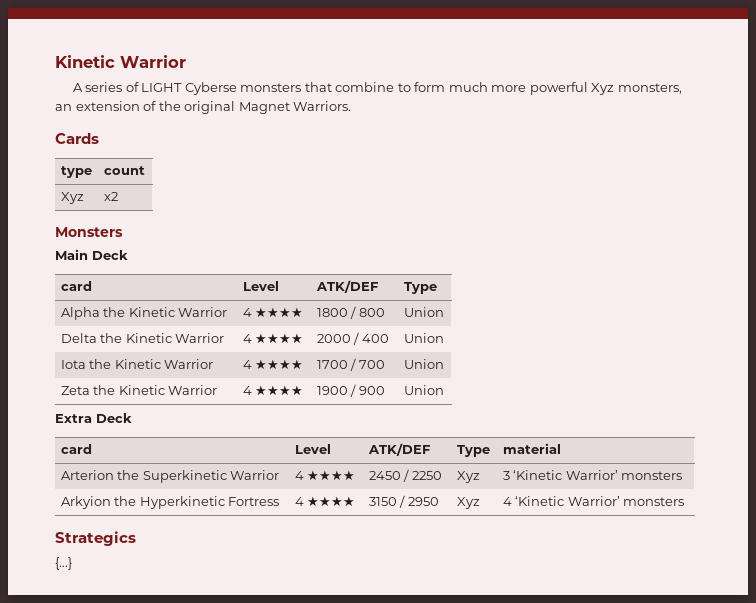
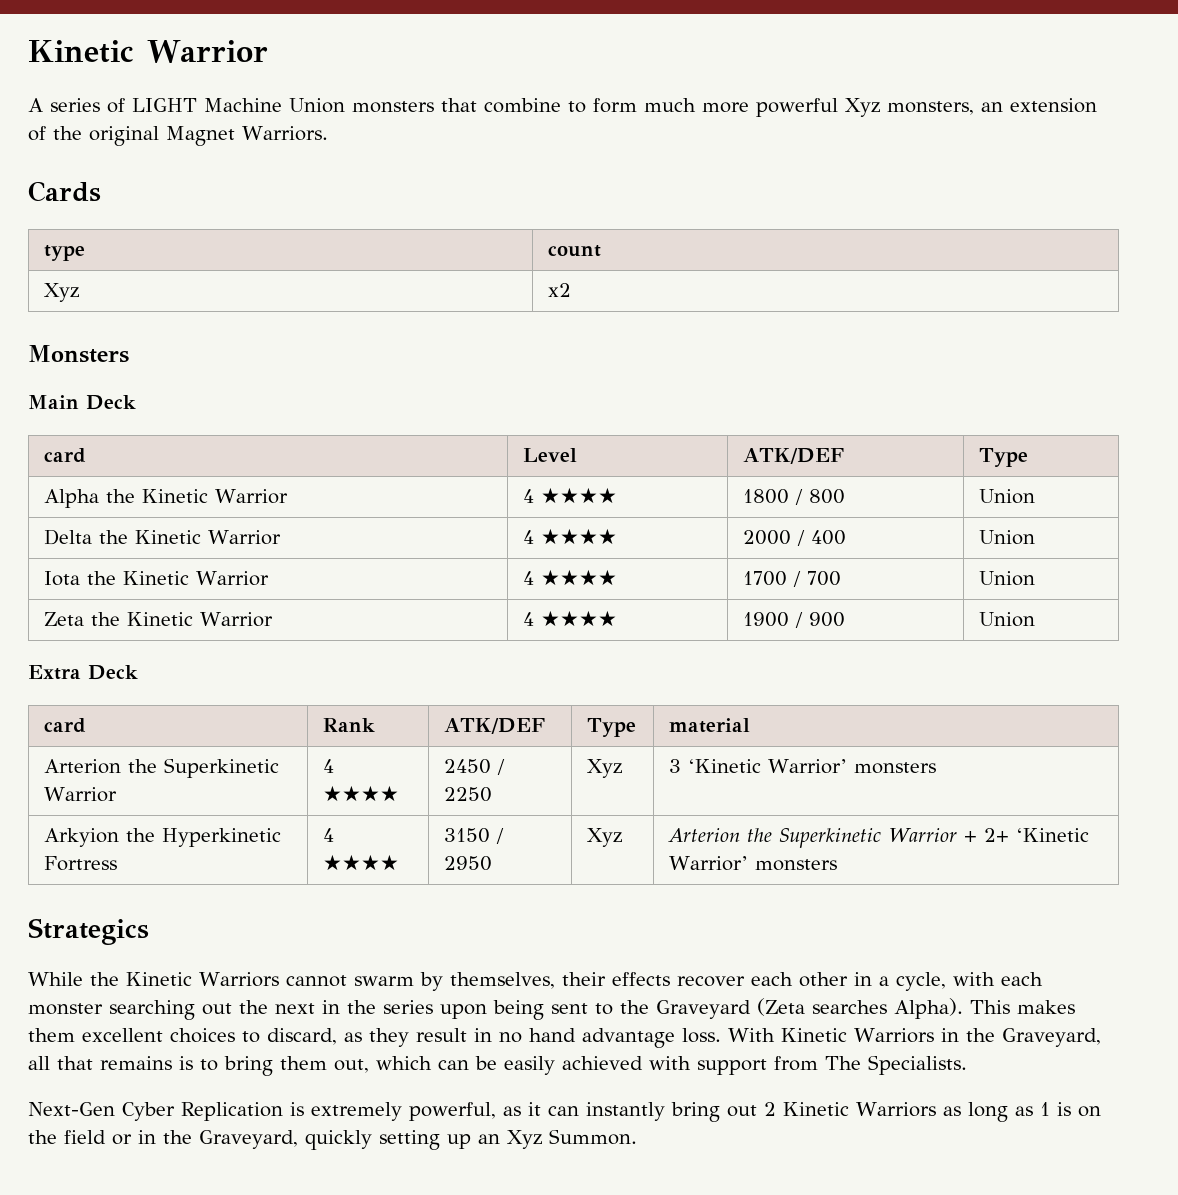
[184,82,237,95] Cyberse -> [204,98,345,113] Machine Union
[294,444,331,454] Level -> [323,718,376,732] Rank
[502,496,685,506] [55,531,136,546] [55,557,72,570] 4 ‘Kinetic Warrior’ monsters // Strategics // {...} -> [668,828,1089,848] [669,856,838,871] [28,918,149,945] [28,972,1043,991] [28,998,1075,1020] [28,1028,1101,1048] [28,1055,967,1076] [28,1102,1101,1122] [28,1129,637,1150] Arterion the Superkinetic Warrior + 2+ ‘Kinetic Warrior’ monsters // Strategics // While the Kinetic Warriors cannot swarm by themselves, their effects recover each other in a cycle, with each monster searching out the next in the series upon being sent to the Graveyard (Zeta searches Alpha). This makes them excellent choices to discard, as they result in no hand advantage loss. With Kinetic Warriors in the Graveyard, all that remains is to bring them out, which can be easily achieved with support from The Specialists. // Next-Gen Cyber Replication is extremely powerful, as it can instantly bring out 2 Kinetic Warriors as long as 1 is on the field or in the Graveyard, quickly setting up an Xyz Summon.

